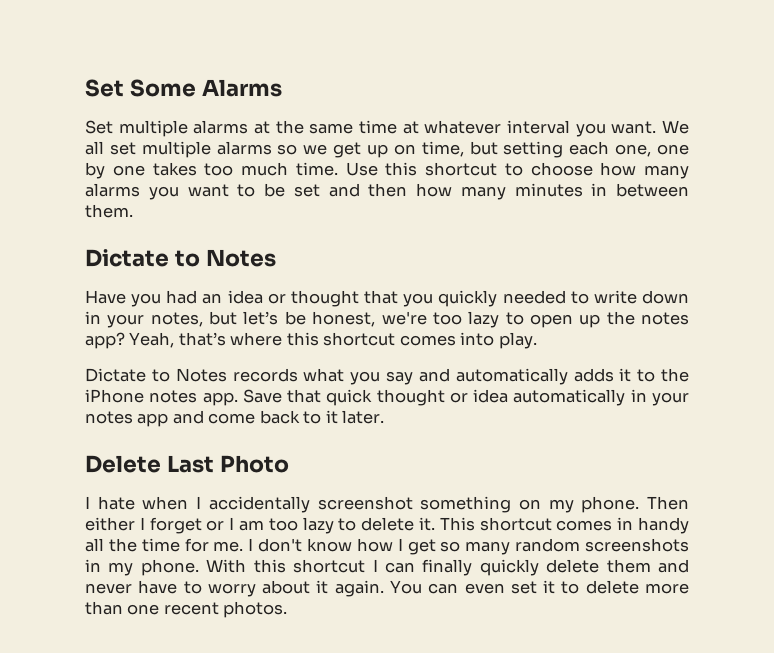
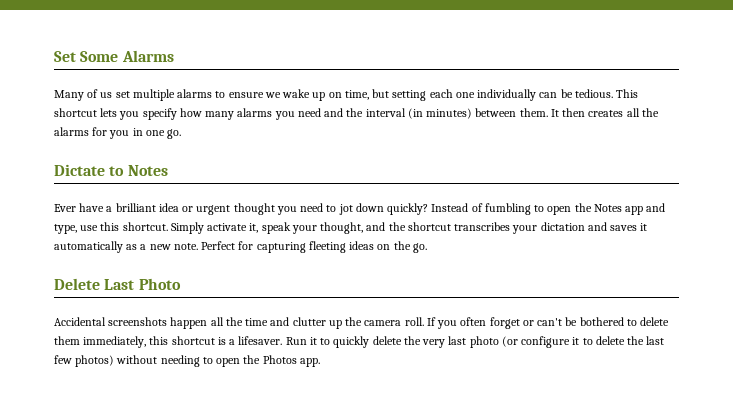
[85,120,689,137] [85,141,362,158] Set multiple alarms at the same time at whatever interval you want. We all set multiple alarms so we get -> [54,89,311,101] Many of us set multiple alarms to ensure we wake
[615,144,689,157] [85,162,689,179] [85,183,689,200] [85,204,133,218] [85,249,276,267] [85,290,689,307] [85,311,689,328] [85,332,537,349] [85,368,690,385] [85,389,689,406] [85,410,385,427] [85,455,289,473] [85,496,689,513] [85,517,689,534] [85,538,689,555] [85,559,689,576] [85,580,689,597] [85,601,288,618] one, one by one takes too much time. Use this shortcut to choose how many alarms you want to be set and then how many minutes in between them. // Dictate to Notes // Have you had an idea or thought that you quickly needed to write down in your notes, but let’s be honest, we're too lazy to open up the notes app? Yeah, that’s where this shortcut comes into play. // Dictate to Notes records what you say and automatically adds it to the iPhone notes app. Save that quick thought or idea automatically in your notes app and come back to it later. // Delete Last Photo // I hate when I accidentally screenshot something on my phone. Then either I forget or I am too lazy to delete it. This shortcut comes in handy all the time for me. I don't know how I get so many random screenshots in my phone. With this shortcut I can finally quickly delete them and never have to worry about it again. You can even set it to delete more than one recent photos. -> [455,89,639,101] [54,108,659,120] [54,127,182,139] [54,164,168,176] [54,203,666,215] [54,222,648,234] [54,241,427,253] [54,278,181,290] [54,317,670,329] [54,336,665,348] [54,355,320,367] one individually can be tedious. This shortcut lets you specify how many alarms you need and the interval (in minutes) between them. It then creates all the alarms for you in one go. // Dictate to Notes // Ever have a brilliant idea or urgent thought you need to jot down quickly? Instead of fumbling to open the Notes app and type, use this shortcut. Simply activate it, speak your thought, and the shortcut transcribes your dictation and saves it automatically as a new note. Perfect for capturing fleeting ideas on the go. // Delete Last Photo // Accidental screenshots happen all the time and clutter up the camera roll. If you often forget or can't be bothered to delete them immediately, this shortcut is a lifesaver. Run it to quickly delete the very last photo (or configure it to delete the last few photos) without needing to open the Photos app.

